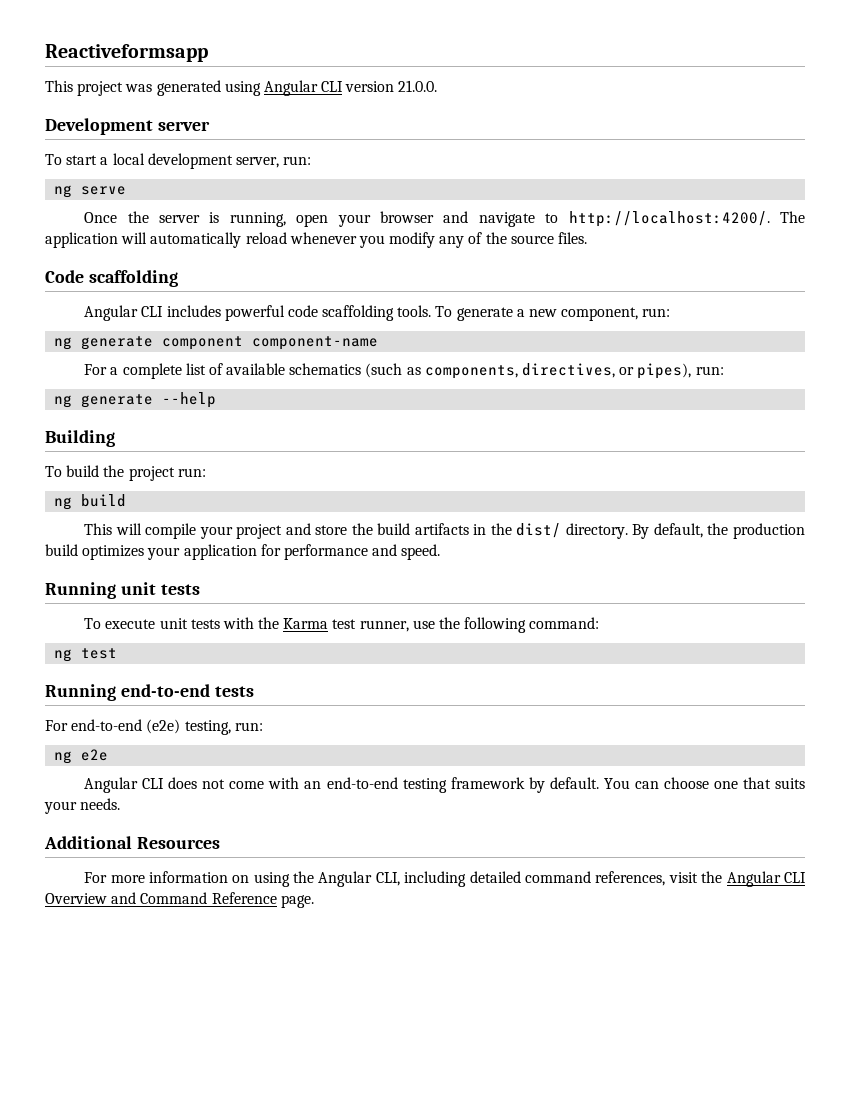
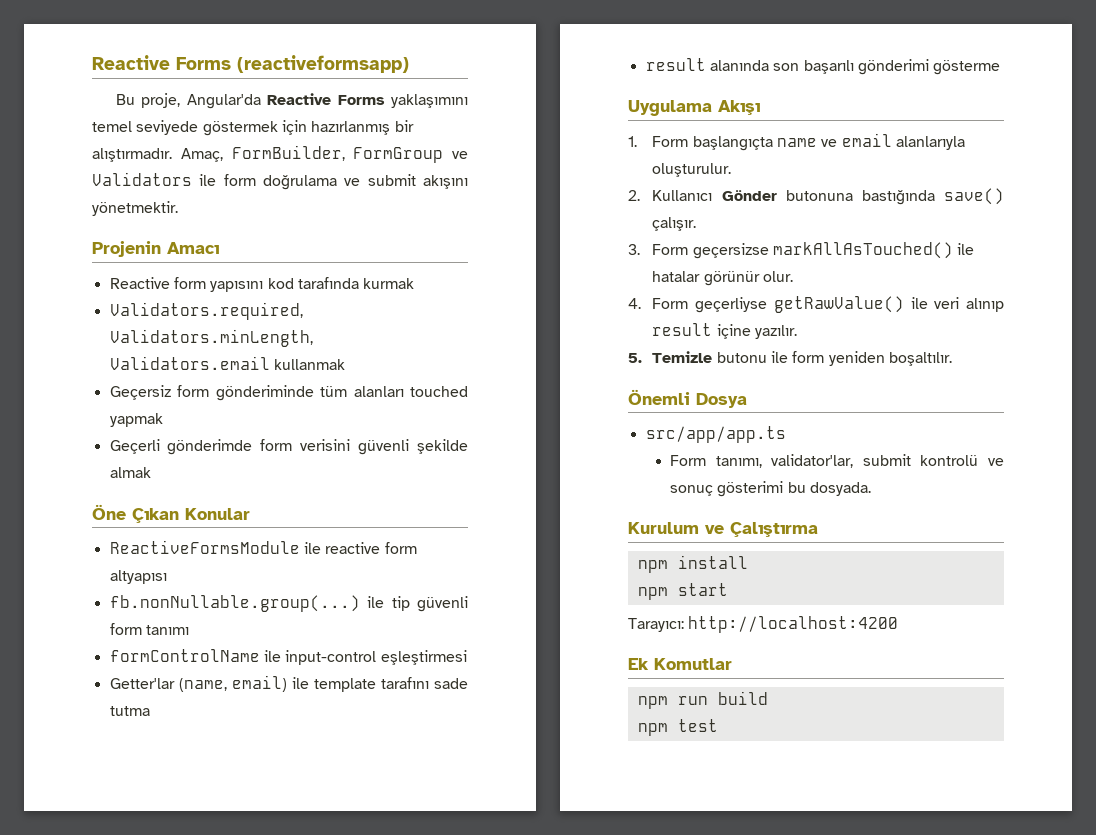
[45,44,208,62] [45,80,438,96] [45,118,210,135] [45,153,312,169] [54,185,127,198] [84,211,805,227] [45,232,588,248] [45,270,178,287] [84,305,671,321] [54,336,379,350] [84,363,724,379] [54,392,217,408] [45,430,115,447] [45,465,206,481] [54,494,127,510] [84,523,805,539] [45,544,441,560] [45,582,200,599] [84,617,600,633] [54,648,118,662] [45,684,254,701] [45,719,263,735] [54,749,109,764] [84,777,805,793] [44,798,121,814] [44,836,220,849] [84,871,806,887] [45,892,314,908] Reactiveformsapp // This project was generated using Angular CLI version 21.0.0. // Development server // To start a local development server, run: // ng serve // Once the server is running, open your browser and navigate to http://localhost:4200/. The application will automatically reload whenever you modify any of the source files. // Code scaffolding // Angular CLI includes powerful code scaffolding tools. To generate a new component, run: // ng generate component component-name // For a complete list of available schematics (such as components, directives, or pipes), run: // ng generate --help // Building // To build the project run: // ng build // This will compile your project and store the build artifacts in the dist/ directory. By default, the production build optimizes your application for performance and speed. // Running unit tests // To execute unit tests with the Karma test runner, use the following command: // ng test // Running end-to-end tests // For end-to-end (e2e) testing, run: // ng e2e // Angular CLI does not come with an end-to-end testing framework by default. You can choose one that suits your needs. // Additional Resources // For more information on using the Angular CLI, including detailed command references, visit the Angular CLI Overview and Command Reference page. -> [92,55,409,73] [115,93,469,109] [92,120,414,136] [92,145,468,163] [92,172,468,190] [92,201,178,216] [92,241,219,257] [109,277,415,292] [109,302,303,320] [109,329,313,347] [109,356,345,370] [109,385,468,401] [109,413,163,427] [109,439,468,455] [109,467,151,478] [92,504,250,523] [109,540,417,554] [109,570,167,584] [109,595,468,612] [109,623,189,635] [109,649,467,665] [109,675,468,692] [109,706,150,716] [645,58,1001,75] [628,100,760,116] [628,133,965,151] [652,163,732,177] [628,188,1004,205] [652,217,697,231] [628,242,975,259] [652,271,793,286] [628,296,1004,313] [652,323,797,339] [628,351,952,366] [628,389,747,408] [645,426,786,443] [669,454,1004,468] [669,481,871,497] [628,522,818,537] [637,555,748,573] [637,583,728,600] [628,616,899,633] [628,658,732,670] [637,691,768,709] [637,719,718,736] Reactive Forms (reactiveformsapp) // Bu proje, Angular'da Reactive Forms yaklaşımını temel seviyede göstermek için hazırlanmış bir alıştırmadır. Amaç, FormBuilder, FormGroup ve Validators ile form doğrulama ve submit akışını yönetmektir. // Projenin Amacı // Reactive form yapısını kod tarafında kurmak // Validators.required, Validators.minLength, Validators.email kullanmak // Geçersiz form gönderiminde tüm alanları touched yapmak // Geçerli gönderimde form verisini güvenli şekilde almak // Öne Çıkan Konular // ReactiveFormsModule ile reactive form altyapısı // fb.nonNullable.group(...) ile tip güvenli form tanımı // formControlName ile input-control eşleştirmesi // Getter'lar (name, email) ile template tarafını sade tutma // result alanında son başarılı gönderimi gösterme // Uygulama Akışı // 1. Form başlangıçta name ve email alanlarıyla oluşturulur. // 2. Kullanıcı Gönder butonuna bastığında save() çalışır. // 3. Form geçersizse markAllAsTouched() ile hatalar görünür olur. // 4. Form geçerliyse getRawValue() ile veri alınıp result içine yazılır. // 5. Temizle butonu ile form yeniden boşaltılır. // Önemli Dosya // src/app/app.ts // Form tanımı, validator'lar, submit kontrolü ve sonuç gösterimi bu dosyada. // Kurulum ve Çalıştırma // npm install // npm start // Tarayıcı: http://localhost:4200 // Ek Komutlar // npm run build // npm test

